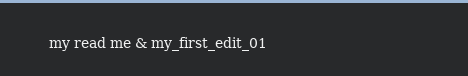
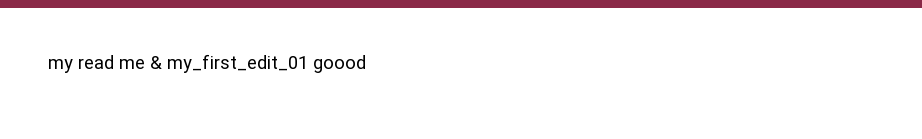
(267, 44) none -> [313,55,366,73] goood

